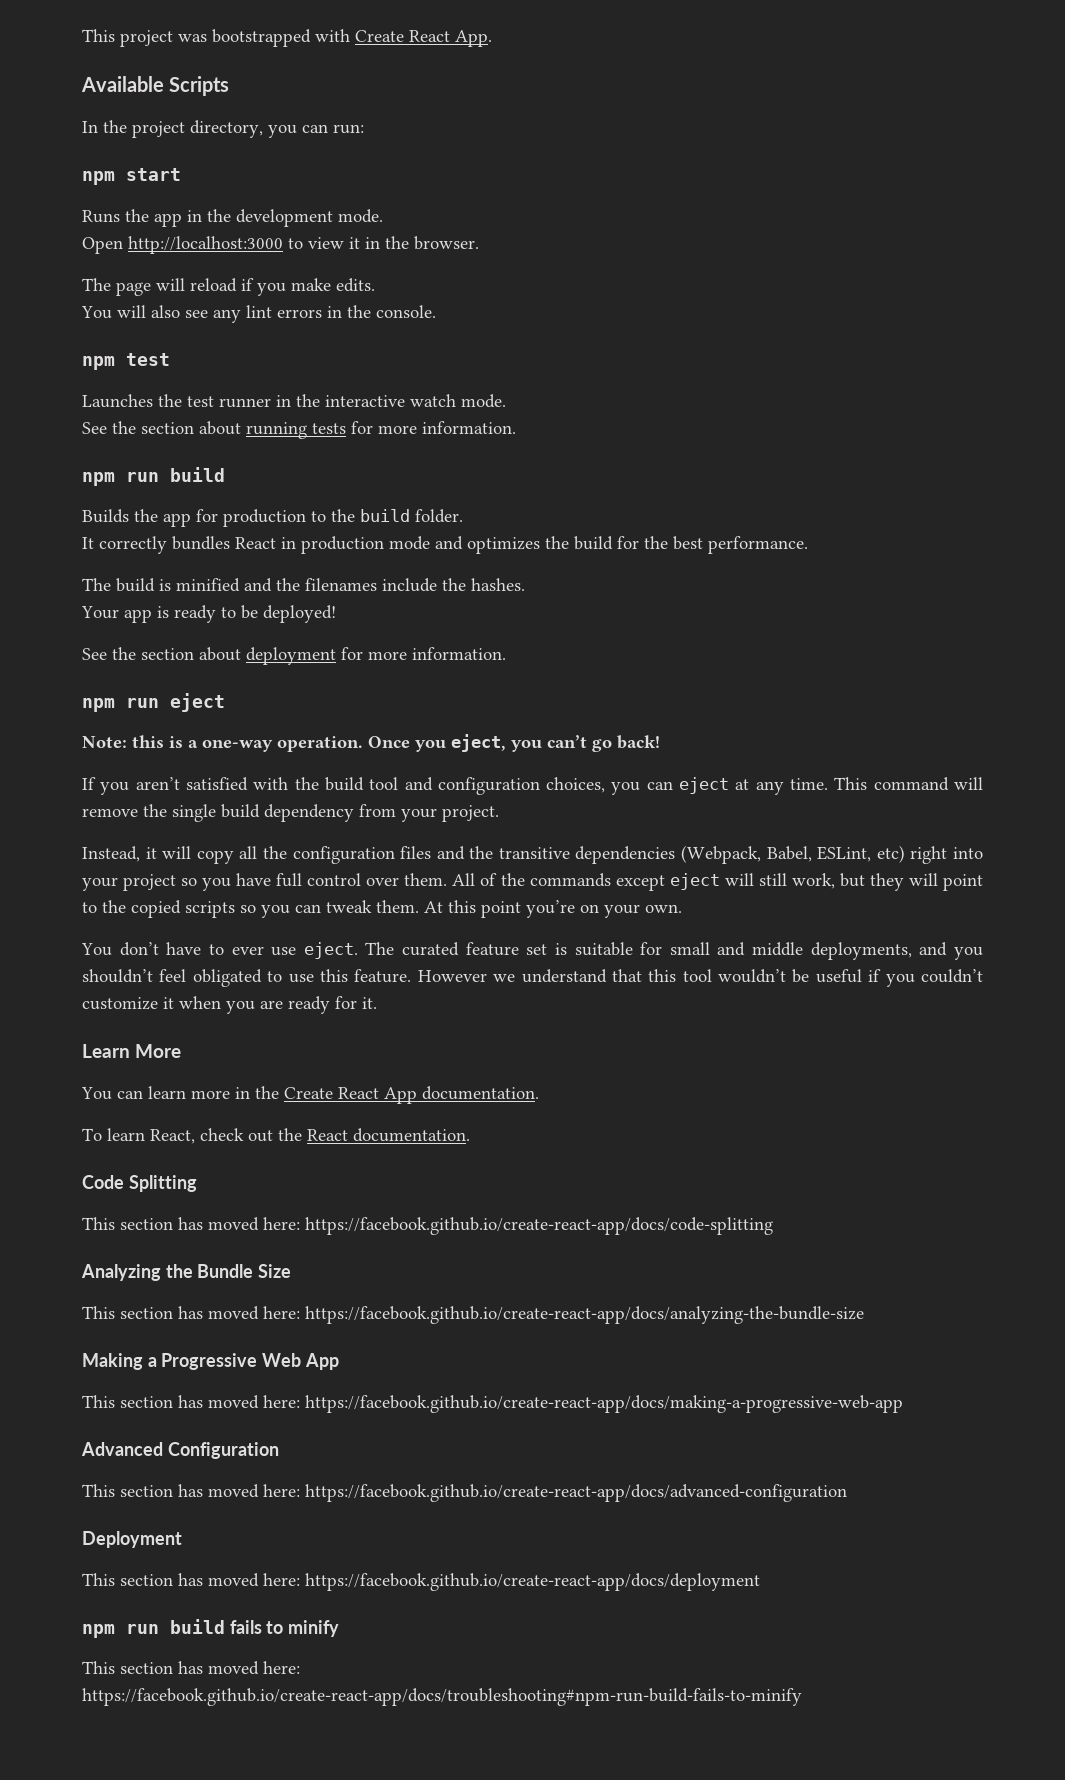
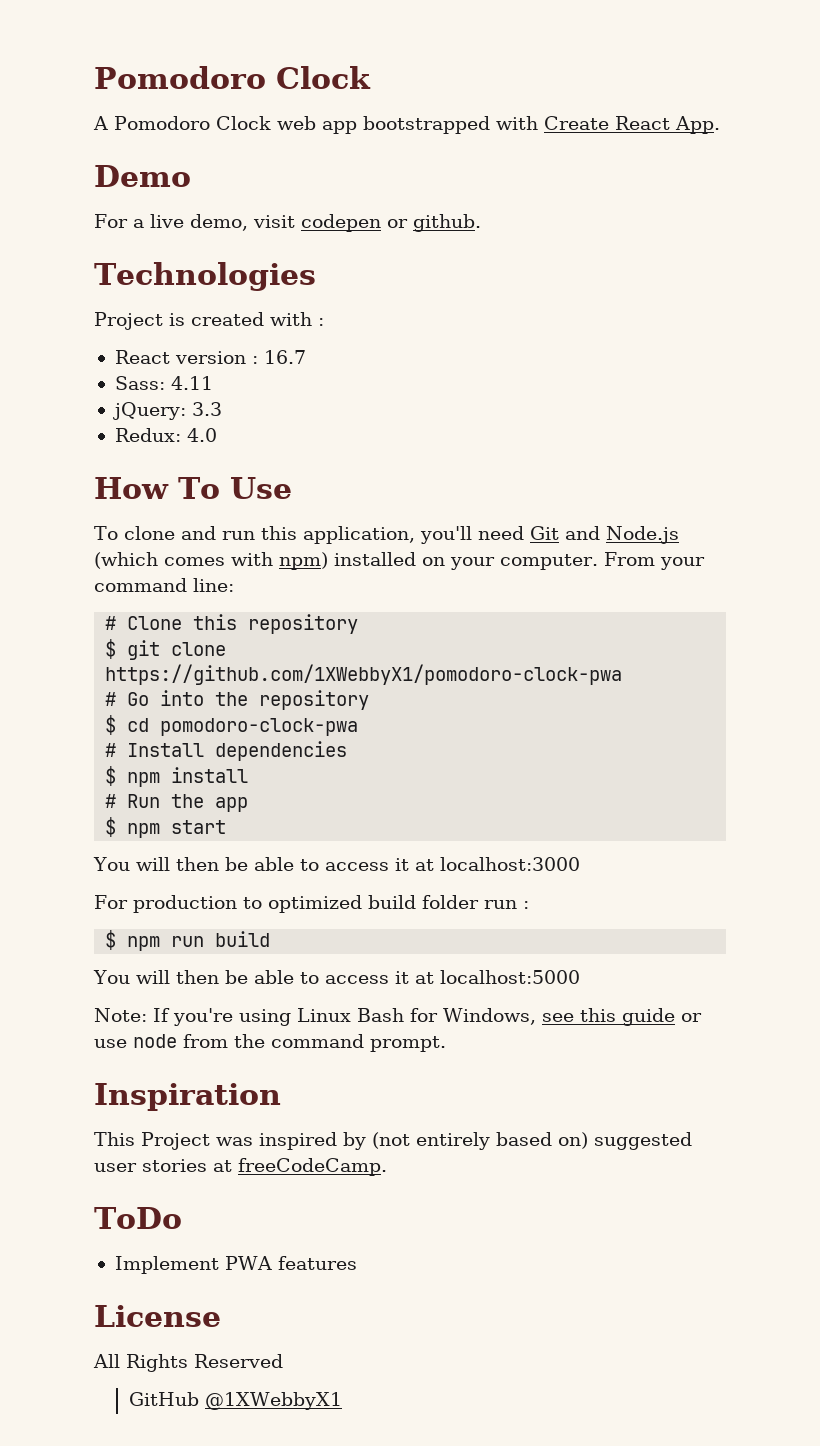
[82,29,207,47] This project was -> [94,66,371,89] [93,116,357,134] Pomodoro Clock // A Pomodoro Clock web app
[81,76,230,96] [82,120,364,138] [82,168,181,185] [82,209,383,227] [82,236,479,254] [82,278,375,296] [81,305,436,323] [82,353,170,370] [82,394,506,408] [82,421,516,439] [82,467,225,486] [82,509,463,527] [82,536,808,554] [82,578,525,592] [81,605,336,623] [82,647,506,665] [82,693,225,712] [82,734,660,752] [82,777,983,795] [82,804,499,822] [82,845,984,864] [82,873,983,891] [82,900,682,918] [81,942,984,960] [82,969,984,987] [82,996,377,1014] [82,1044,181,1058] [81,1086,539,1104] [82,1128,470,1144] [82,1175,197,1192] [82,1217,773,1235] [81,1264,292,1281] [82,1306,864,1324] [82,1353,339,1370] [82,1395,903,1413] [81,1442,279,1459] [82,1484,847,1502] [82,1531,182,1548] [82,1573,760,1591] [82,1619,340,1638] [82,1661,300,1675] [82,1688,802,1706] Available Scripts // In the project directory, you can run: // npm start // Runs the app in the development mode. // Open http://localhost:3000 to view it in the browser. // The page will reload if you make edits. // You will also see any lint errors in the console. // npm test // Launches the test runner in the interactive watch mode. // See the section about running tests for more information. // npm run build // Builds the app for production to the build folder. // It correctly bundles React in production mode and optimizes the build for the best performance. // The build is minified and the filenames include the hashes. // Your app is ready to be deployed! // See the section about deployment for more information. // npm run eject // Note: this is a one-way operation. Once you eject, you can’t go back! // If you aren’t satisfied with the build tool and configuration choices, you can eject at any time. This command will remove the single build dependency from your project. // Instead, it will copy all the configuration files and the transitive dependencies (Webpack, Babel, ESLint, etc) right into your project so you have full control over them. All of the commands except eject will still work, but they will point to the copied scripts so you can tweak them. At this point you’re on your own. // You don’t have to ever use eject. The curated feature set is suitable for small and middle deployments, and you shouldn’t feel obligated to use this feature. However we understand that this tool wouldn’t be useful if you couldn’t customize it when you are ready for it. // Learn More // You can learn more in the Create React App documentation. // To learn React, check out the React documentation. // Code Splitting // This section has moved here: https://facebook.github.io/create-react-app/docs/code-splitting // Analyzing the Bundle Size // This section has moved here: https://facebook.github.io/create-react-app/docs/analyzing-the-bundle-size // Making a Progressive Web App // This section has moved here: https://facebook.github.io/create-react-app/docs/making-a-progressive-web-app // Advanced Configuration // This section has moved here: https://facebook.github.io/create-react-app/docs/advanced-configuration // Deployment // This section has moved here: https://facebook.github.io/create-react-app/docs/deployment // npm run build fails to minify // This section has moved here: https://facebook.github.io/create-react-app/docs/troubleshooting#npm-run-build-fails-to-minify -> [94,165,191,187] [94,214,481,232] [94,262,316,291] [94,312,324,330] [114,350,306,364] [114,376,213,390] [112,402,222,420] [114,428,217,442] [94,477,292,499] [94,526,679,544] [94,552,705,570] [94,578,234,592] [105,614,359,634] [105,639,227,660] [105,664,623,685] [105,690,370,710] [105,715,359,736] [105,741,348,761] [105,766,249,787] [105,794,249,812] [105,817,227,838] [93,857,580,871] [94,895,529,913] [105,930,271,951] [93,970,580,984] [94,1008,702,1026] [94,1034,446,1052] [94,1083,281,1111] [94,1132,692,1150] [94,1158,387,1176] [94,1207,182,1229] [114,1256,357,1274] [94,1305,221,1327] [93,1354,283,1372] [128,1392,342,1410] Demo // For a live demo, visit codepen or github. // Technologies // Project is created with : // React version : 16.7 // Sass: 4.11 // jQuery: 3.3 // Redux: 4.0 // How To Use // To clone and run this application, you'll need Git and Node.js (which comes with npm) installed on your computer. From your command line: // # Clone this repository // $ git clone https://github.com/1XWebbyX1/pomodoro-clock-pwa // # Go into the repository // $ cd pomodoro-clock-pwa // # Install dependencies // $ npm install // # Run the app // $ npm start // You will then be able to access it at localhost:3000 // For production to optimized build folder run : // $ npm run build // You will then be able to access it at localhost:5000 // Note: If you're using Linux Bash for Windows, see this guide or use node from the command prompt. // Inspiration // This Project was inspired by (not entirely based on) suggested user stories at freeCodeCamp. // ToDo // Implement PWA features // License // All Rights Reserved // GitHub @1XWebbyX1

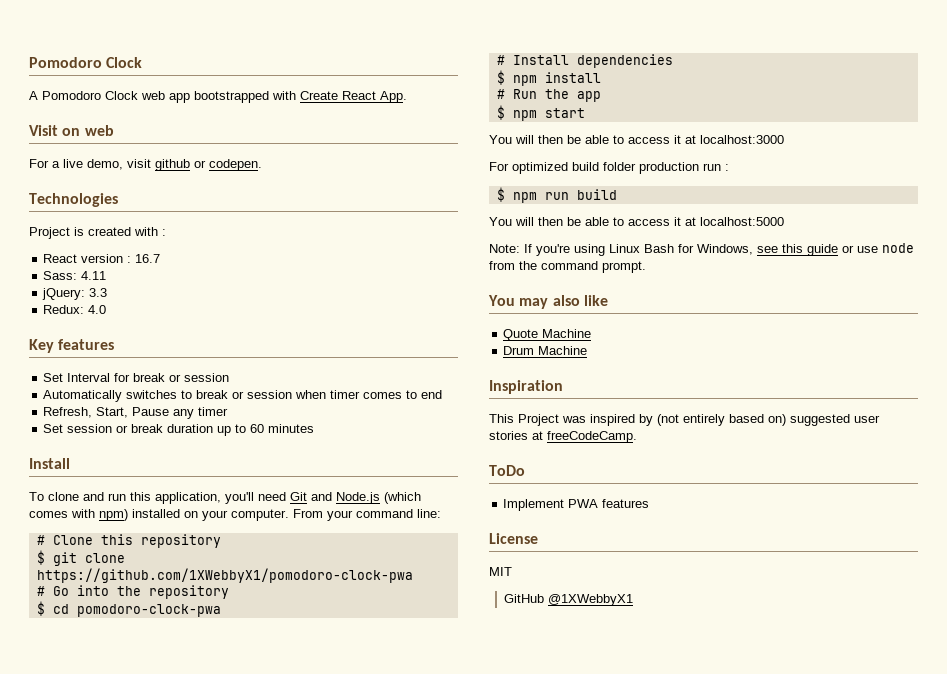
[94,165,191,187] Demo -> [29,125,114,136] Visit on web
[300,214,481,232] codepen or github. -> [155,159,262,171] github or codepen.
[94,477,292,499] How To Use -> [29,339,115,353] [43,373,230,382] [43,390,443,402] [43,407,229,419] [43,424,315,436] [29,458,70,469] Key features // Set Interval for break or session // Automatically switches to break or session when timer comes to end // Refresh, Start, Pause any timer // Set session or break duration up to 60 minutes // Install
[132,895,262,913] production to -> (509, 166) none
(479, 902) none -> [639,162,699,174] production
(446, 1044) none -> [488,295,608,309] [503,329,592,341] [503,346,588,355] // You may also like // Quote Machine // Drum Machine
[93,1354,283,1372] All Rights Reserved -> [489,567,512,576] MIT

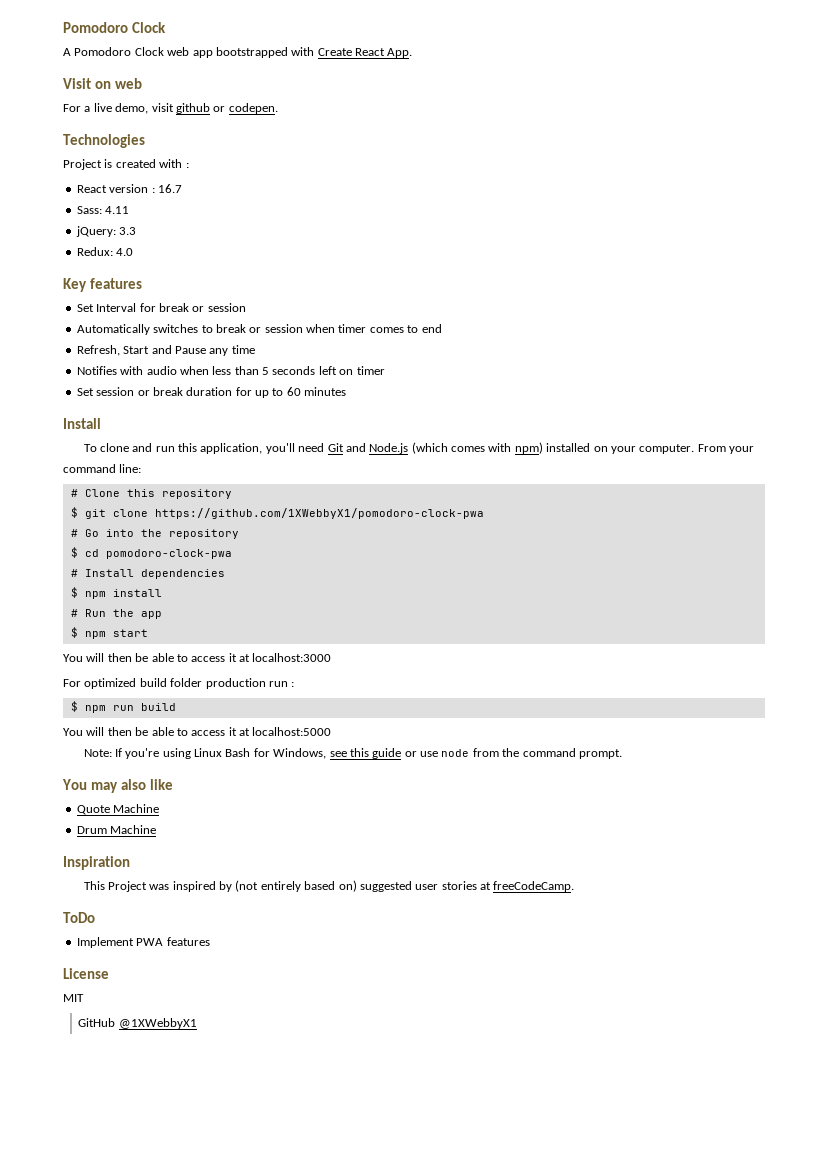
[96,407,195,419] Start, Pause any -> [123,345,255,356] [76,366,354,375] Start and Pause any time // Notifies with audio when less than 5 seconds left on
(214, 428) none -> [235,387,252,396] for

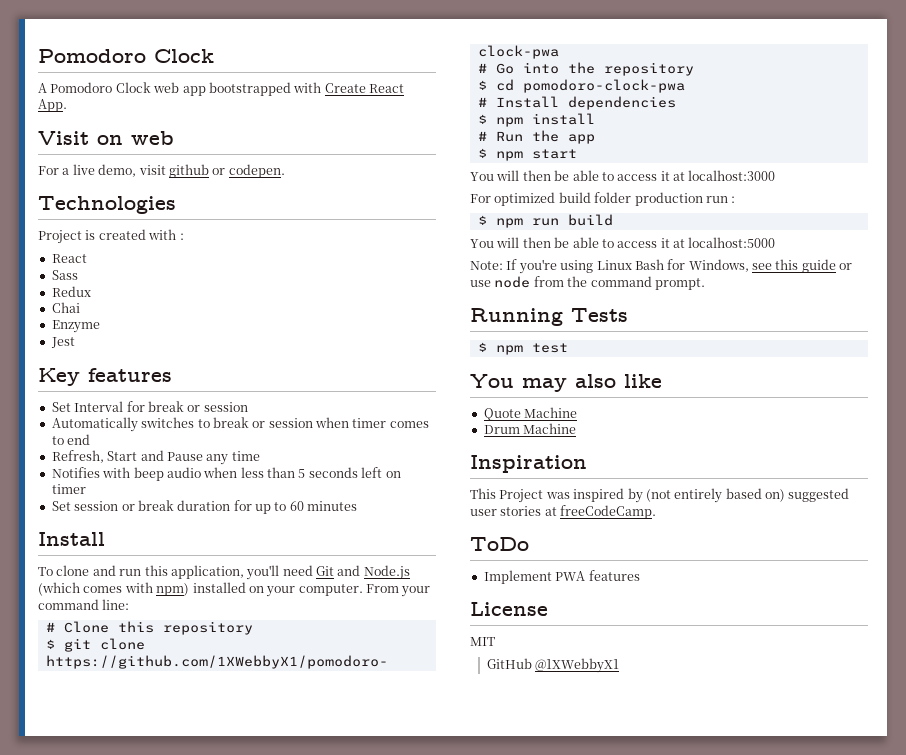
[109,184,182,193] [76,206,130,214] [75,226,137,237] [76,247,134,256] version : 16.7 // Sass: 4.11 // jQuery: 3.3 // Redux: 4.0 -> [51,270,78,280] [51,286,91,297] [51,302,80,313] [51,320,100,333] [50,337,75,348] // Sass // Redux // Chai // Enzyme // Jest
(144, 370) none -> [133,467,164,481] beep
(622, 754) none -> [470,308,628,326] [477,342,568,355] // Running Tests // $ npm test

